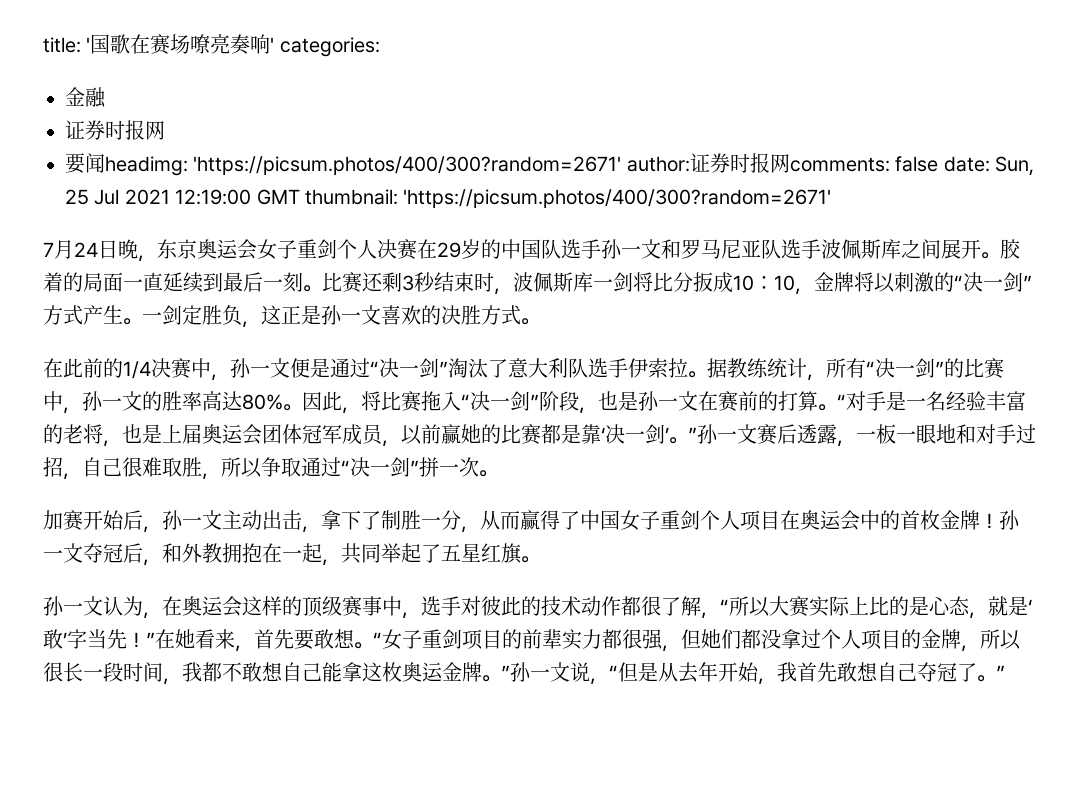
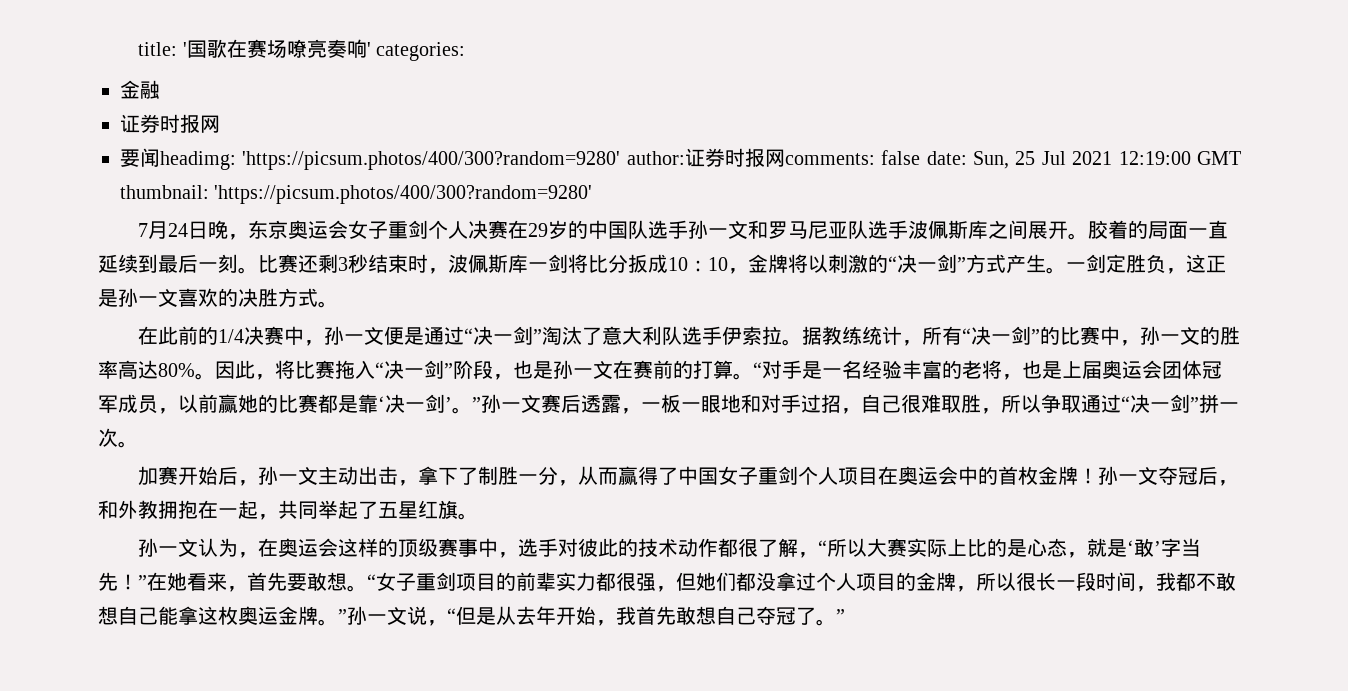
[193,156,622,175] 'https://picsum.photos/400/300?random=2671' -> [242,151,621,170] 'https://picsum.photos/400/300?random=9280'
[403,189,832,208] 'https://picsum.photos/400/300?random=2671' -> [214,185,593,204] 'https://picsum.photos/400/300?random=9280'

